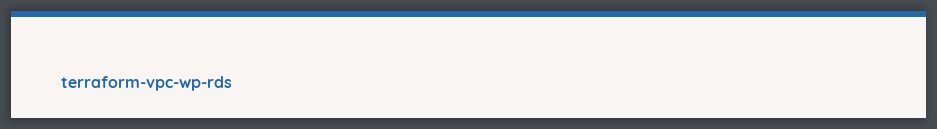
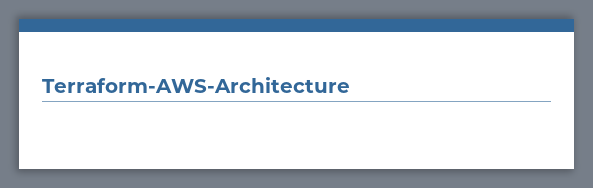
[61,76,232,91] terraform-vpc-wp-rds -> [42,77,350,93] Terraform-AWS-Architecture

